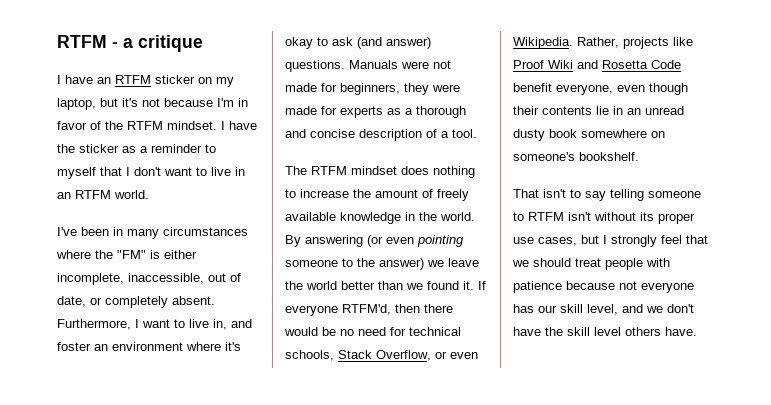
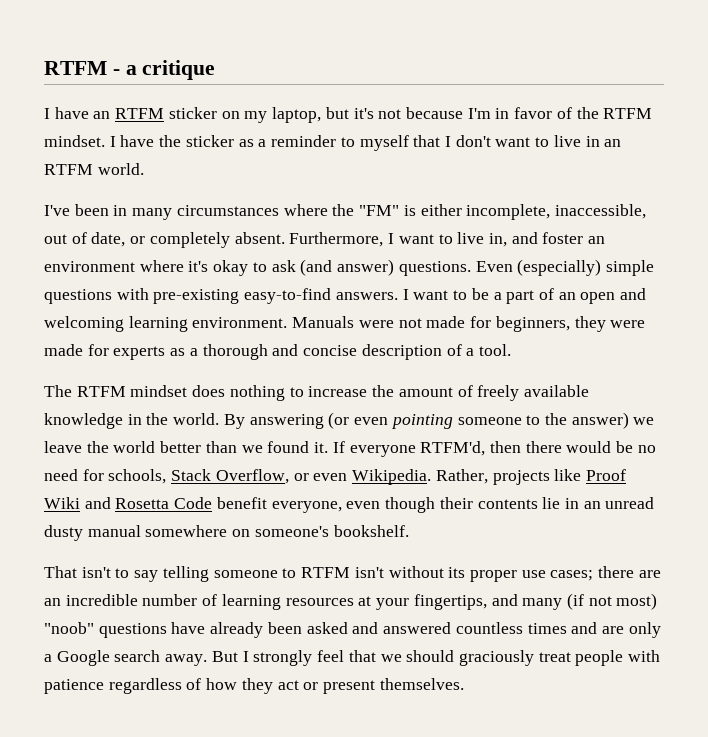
(345, 66) none -> [475,259,654,276] [44,288,647,304] [44,316,288,332] Even (especially) simple questions with pre-existing easy-to-find answers. I want to be a part of an open and welcoming learning environment.
[409,327,461,336] technical -> (104, 475) none
[549,129,577,138] book -> [87,525,141,537] manual
[538,235,599,246] cases, but -> [550,566,661,581] [44,593,658,610] [44,622,661,638] [44,650,238,666] cases; there are an incredible number of learning resources at your fingertips, and many (if not most) "noob" questions have already been asked and answered countless times and are only a Google search away. But
(571, 262) none -> [458,650,534,666] graciously
[566,281,694,293] [513,304,694,315] [513,327,697,336] because not everyone has our skill level, and we don't have the skill level others have. -> [108,678,464,694] regardless of how they act or present themselves.

